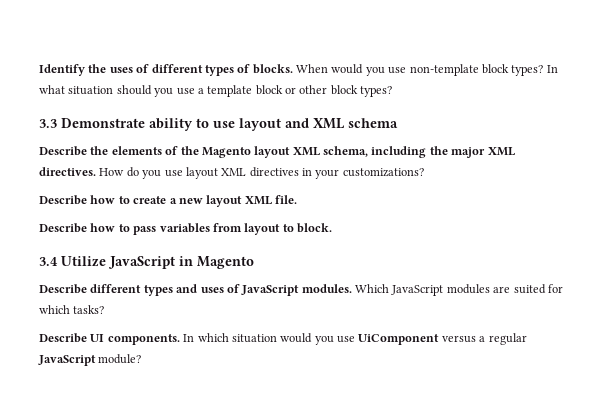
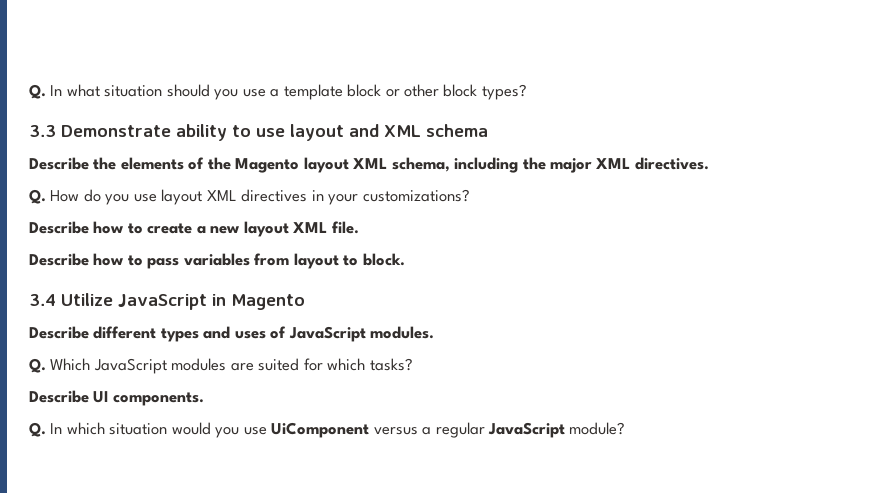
[39,64,544,76] Identify the uses of different types of blocks. When would you use non-template block types? -> [29,84,46,99] Q.
(96, 171) none -> [29,189,46,204] // Q.
(352, 288) none -> [29,358,46,373] // Q.
(180, 339) none -> [29,422,46,437] // Q.

